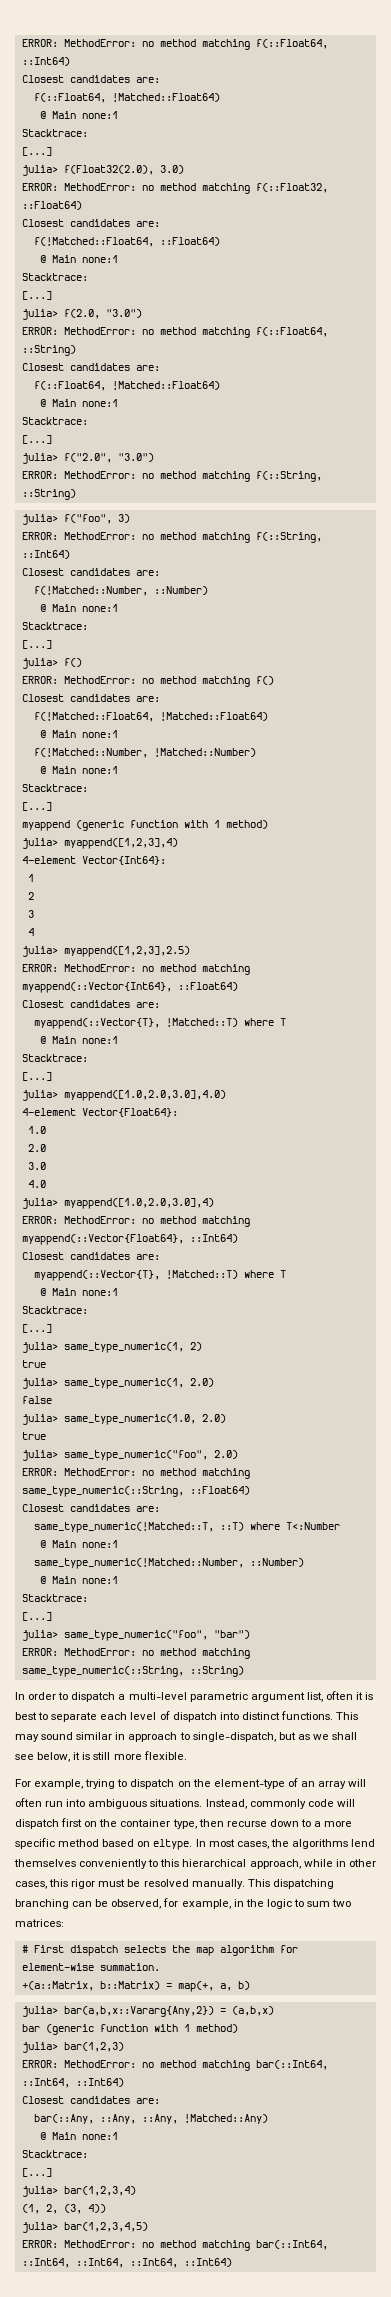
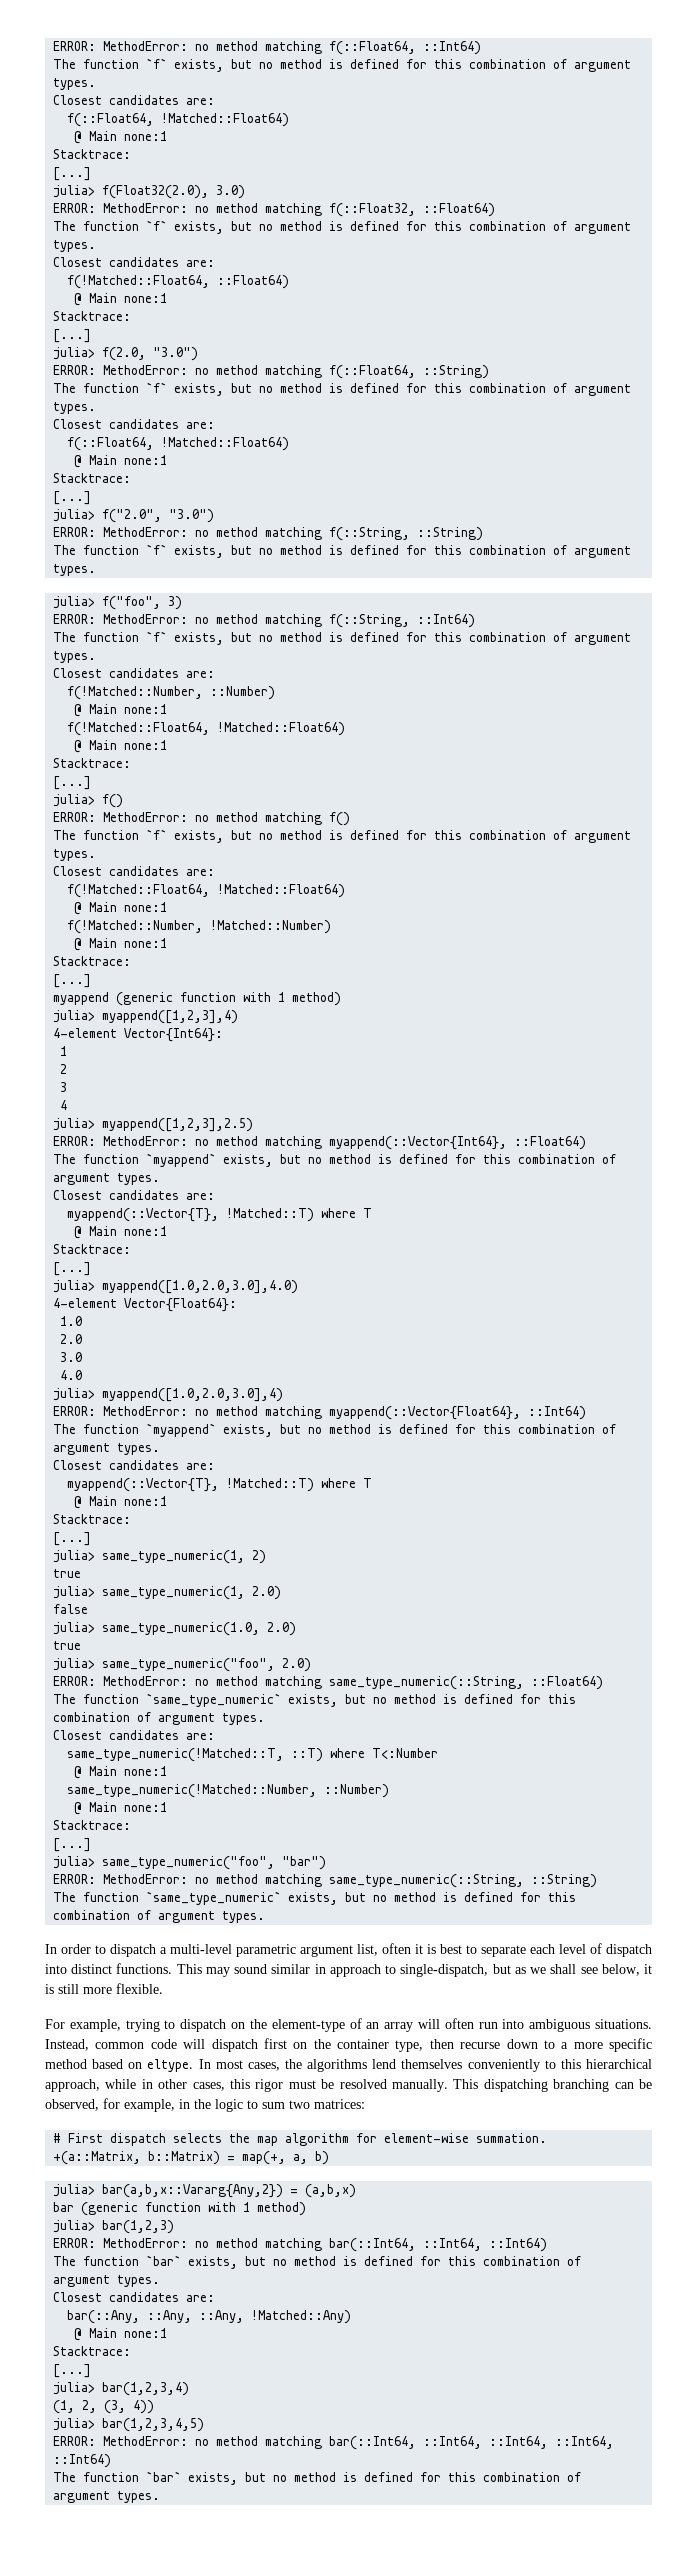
(70, 61) none -> [53,58,632,72] [53,78,97,90] // The function `f` exists, but no method is defined for this combination of argument types.
(82, 205) none -> [53,220,632,234] [53,240,97,252] // The function `f` exists, but no method is defined for this combination of argument types.
(76, 350) none -> [53,382,632,396] [53,402,97,414] // The function `f` exists, but no method is defined for this combination of argument types.
(76, 494) none -> [53,544,632,558] [53,564,97,576] // The function `f` exists, but no method is defined for this combination of argument types.
(70, 554) none -> [53,631,632,645] [53,651,97,663] // The function `f` exists, but no method is defined for this combination of argument types.
(118, 608) none -> [67,722,346,736] [74,740,168,753] // f(!Matched::Float64, !Matched::Float64) // @ Main none:1
(274, 680) none -> [53,829,632,843] [53,849,97,861] // The function `f` exists, but no method is defined for this combination of argument types.
(238, 986) none -> [53,1153,617,1167] [53,1173,161,1185] // The function `myappend` exists, but no method is defined for this combination of argument types.
(238, 1238) none -> [53,1423,617,1437] [53,1443,161,1455] // The function `myappend` exists, but no method is defined for this combination of argument types.
(250, 1490) none -> [53,1693,577,1707] [53,1712,266,1725] // The function `same_type_numeric` exists, but no method is defined for this combination of argument types.
(244, 1671) none -> [53,1891,577,1905] [53,1910,266,1923] // The function `same_type_numeric` exists, but no method is defined for this combination of argument types.
[249,1799,306,1809] commonly -> [95,2042,145,2049] common
(124, 2082) none -> [53,2255,582,2269] [53,2275,161,2287] // The function `bar` exists, but no method is defined for this combination of argument types.
(232, 2262) none -> [53,2471,582,2485] [53,2491,161,2503] // The function `bar` exists, but no method is defined for this combination of argument types.

